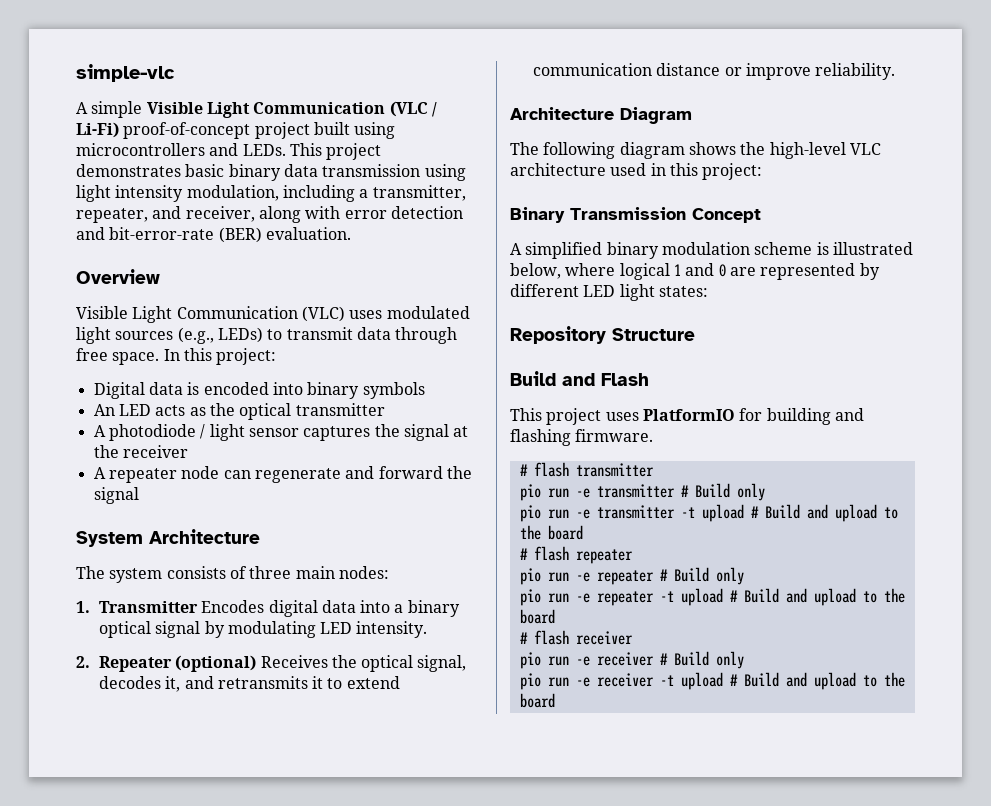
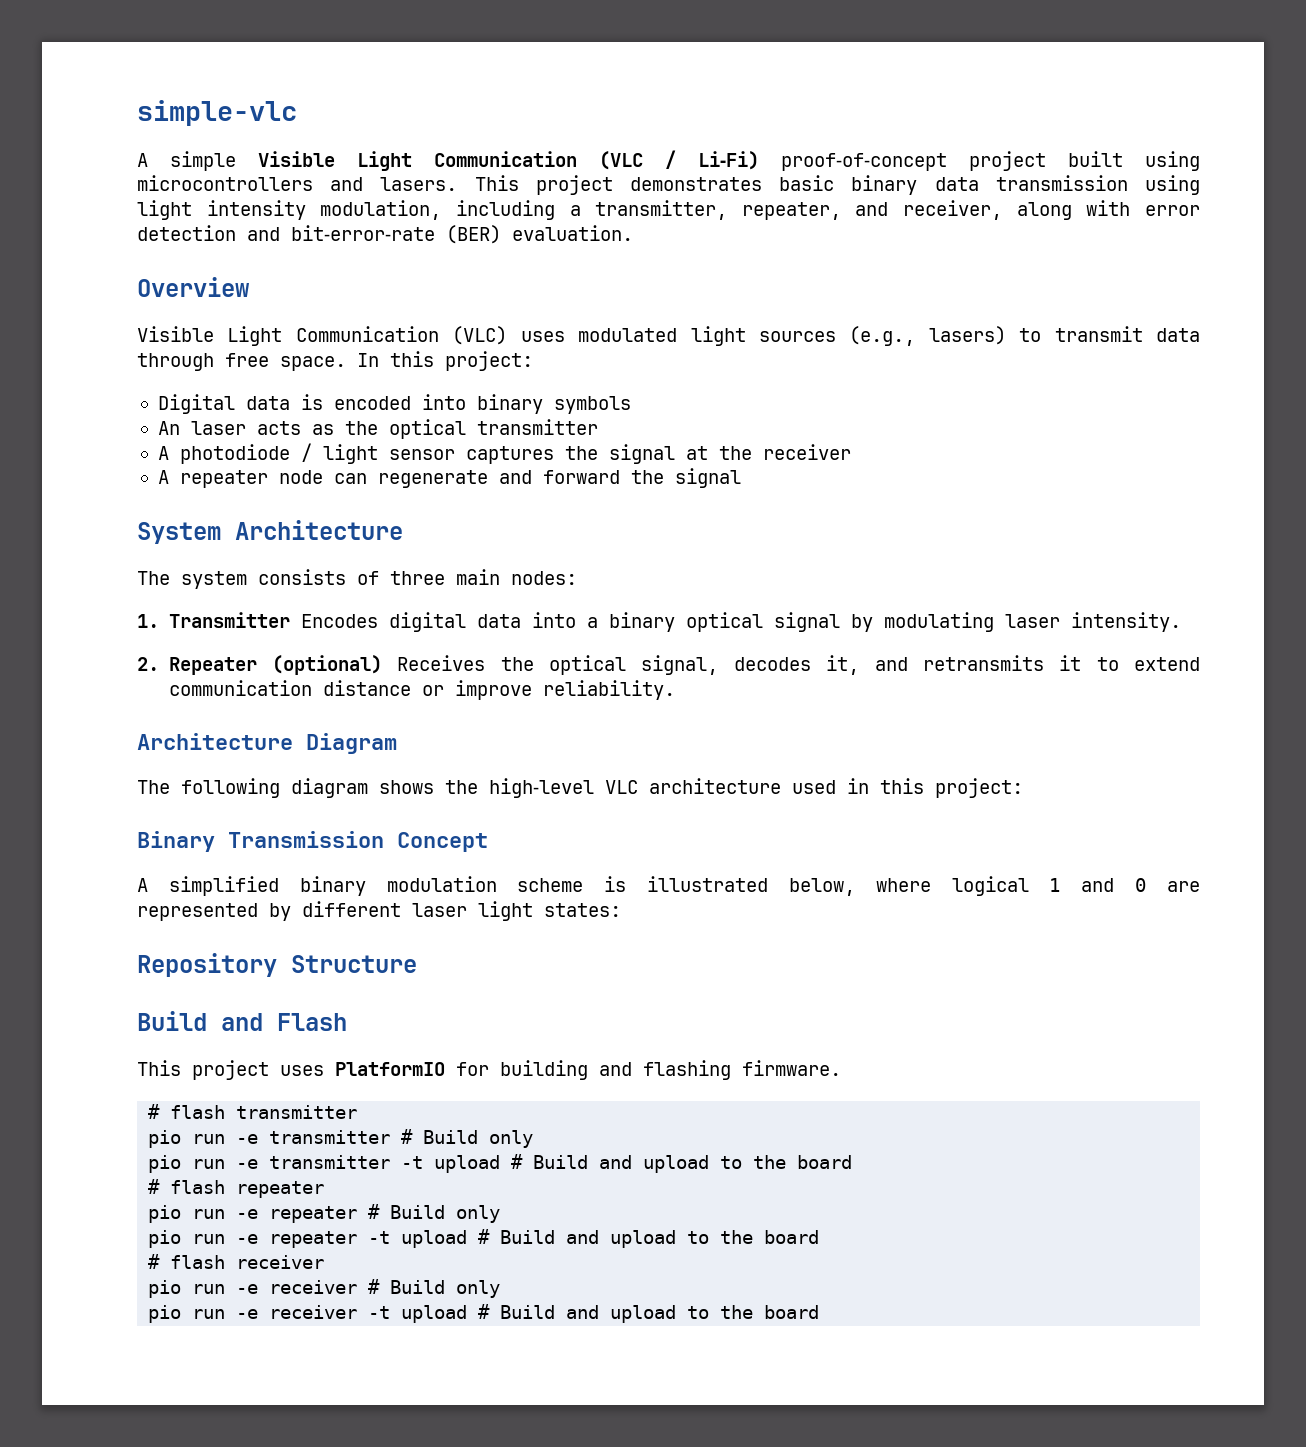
[242,144,286,156] LEDs. -> [380,177,458,191] lasers.
[217,327,263,343] LEDs) -> [928,326,1006,345] lasers)
[118,404,151,416] LED -> [190,421,246,435] laser
[320,622,353,634] LED -> [1004,614,1060,628] laser
[583,285,616,297] LED -> [412,903,467,917] laser

